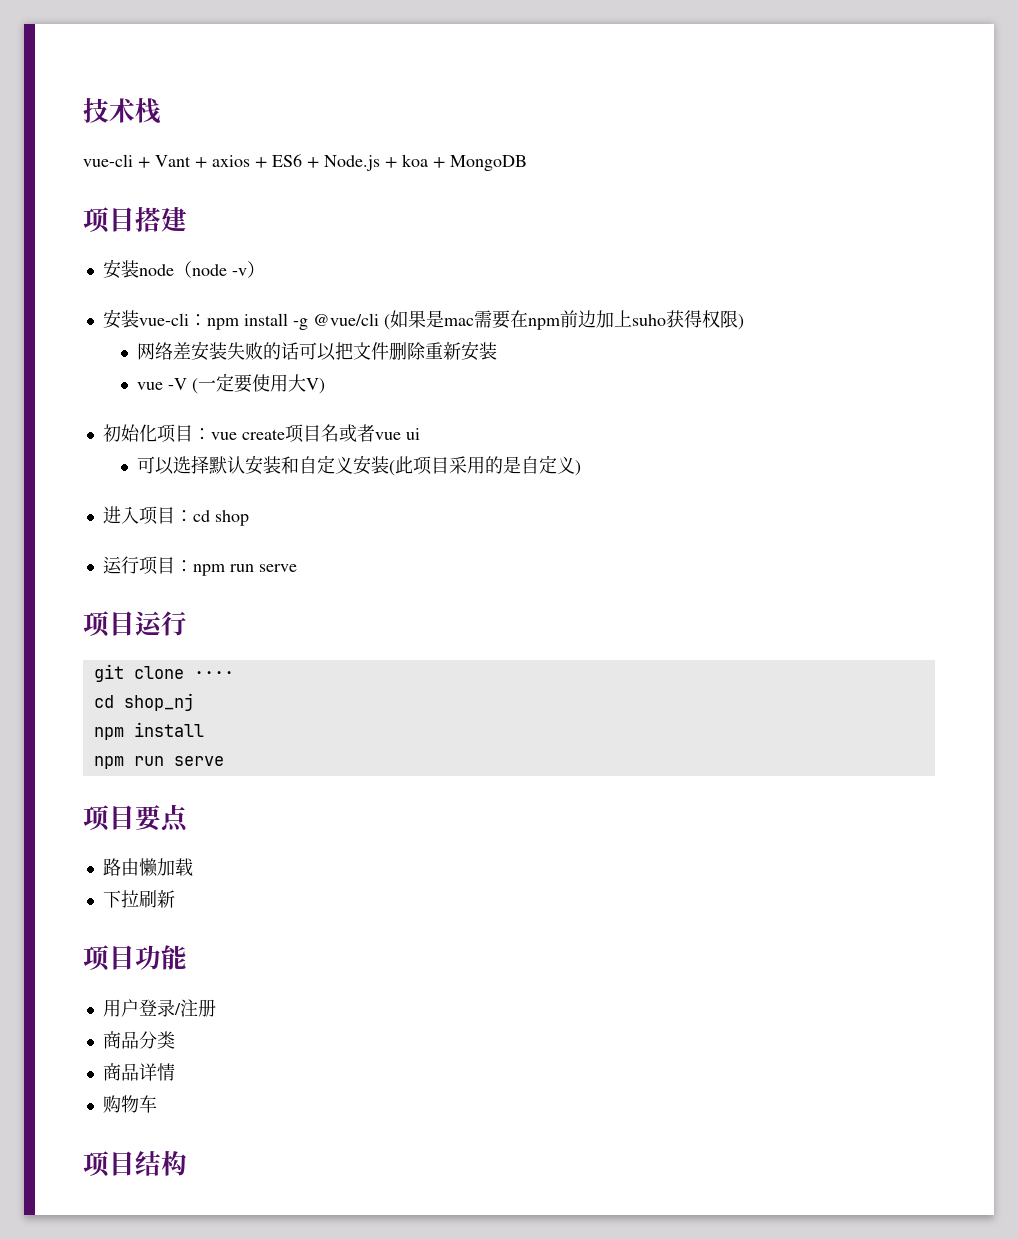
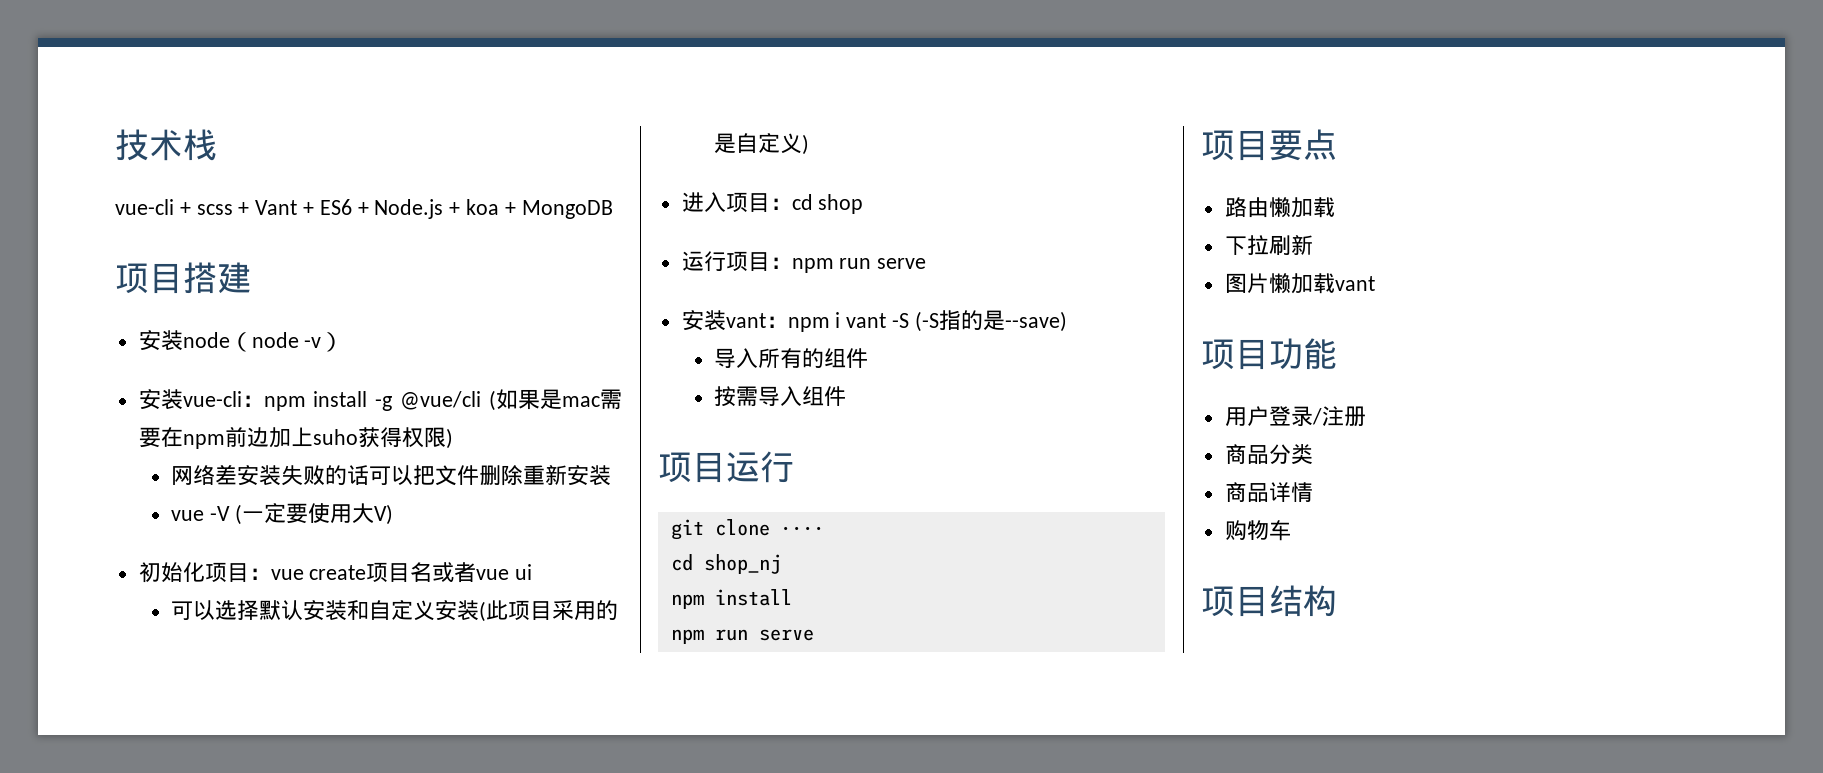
[155,155,250,168] Vant + axios -> [196,200,298,215] scss + Vant
(297, 568) none -> [681,310,1067,332] [714,348,869,369] [714,386,847,407] // 安装vant：npm i vant -S (-S指的是--save) // 导入所有的组件 // 按需导入组件
(175, 899) none -> [1224,273,1375,294] // 图片懒加载vant

